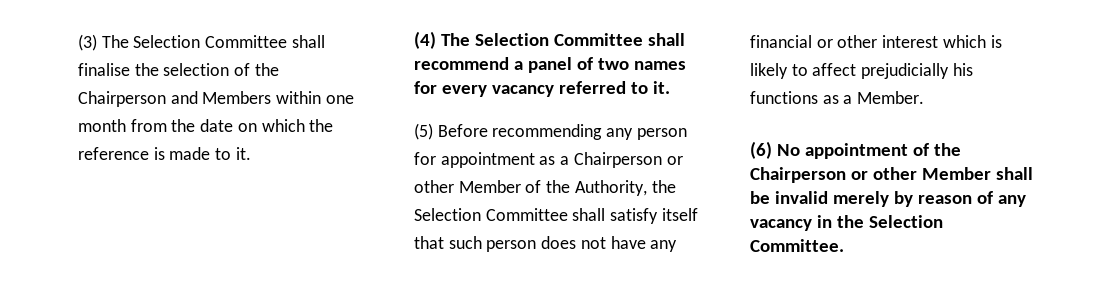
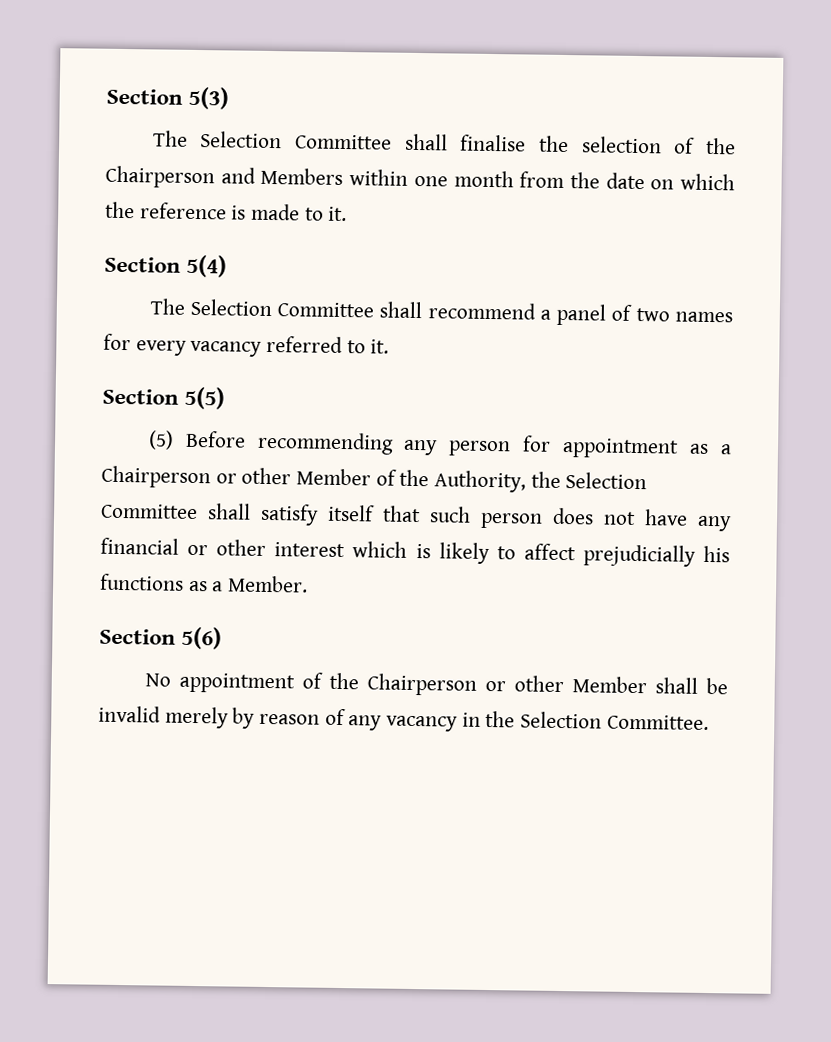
[78,34,97,51] (3) -> [106,86,230,110] Section 5(3) //
[414,31,436,49] (4) -> [104,254,228,278] Section 5(4) //
(670, 87) none -> [102,386,226,410] // Section 5(5)
[750,141,772,159] (6) -> [99,626,223,650] Section 5(6) //

